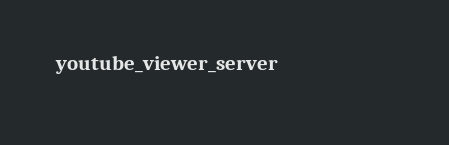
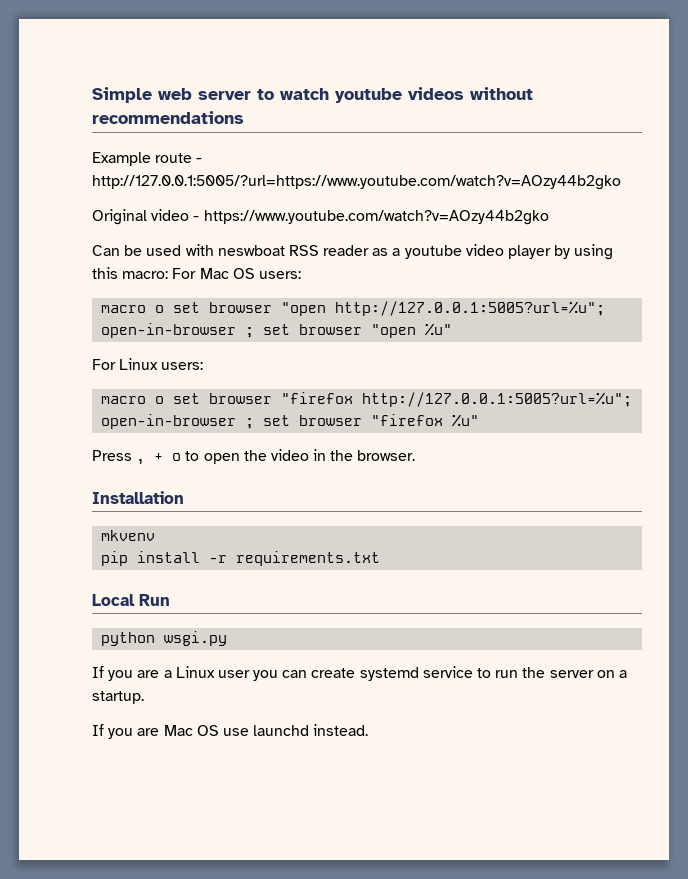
[55,55,278,74] youtube_viewer_server -> [92,87,533,103] [92,111,244,124] [92,152,203,166] [92,175,621,190] [92,209,549,225] [92,244,614,260] [92,267,301,279] [101,301,606,316] [101,323,453,338] [92,358,204,370] [101,392,633,407] [101,414,480,429] [92,449,416,465] [92,491,184,504] [101,530,156,541] [101,551,381,566] [92,594,170,606] [101,631,228,646] [92,666,627,681] [92,691,144,704] [92,724,369,739] Simple web server to watch youtube videos without recommendations // Example route - http://127.0.0.1:5005/?url=https://www.youtube.com/watch?v=AOzy44b2gko // Original video - https://www.youtube.com/watch?v=AOzy44b2gko // Can be used with neswboat RSS reader as a youtube video player by using this macro: For Mac OS users: // macro o set browser "open http://127.0.0.1:5005?url=%u"; open-in-browser ; set browser "open %u" // For Linux users: // macro o set browser "firefox http://127.0.0.1:5005?url=%u"; open-in-browser ; set browser "firefox %u" // Press , + o to open the video in the browser. // Installation // mkvenv // pip install -r requirements.txt // Local Run // python wsgi.py // If you are a Linux user you can create systemd service to run the server on a startup. // If you are Mac OS use launchd instead.

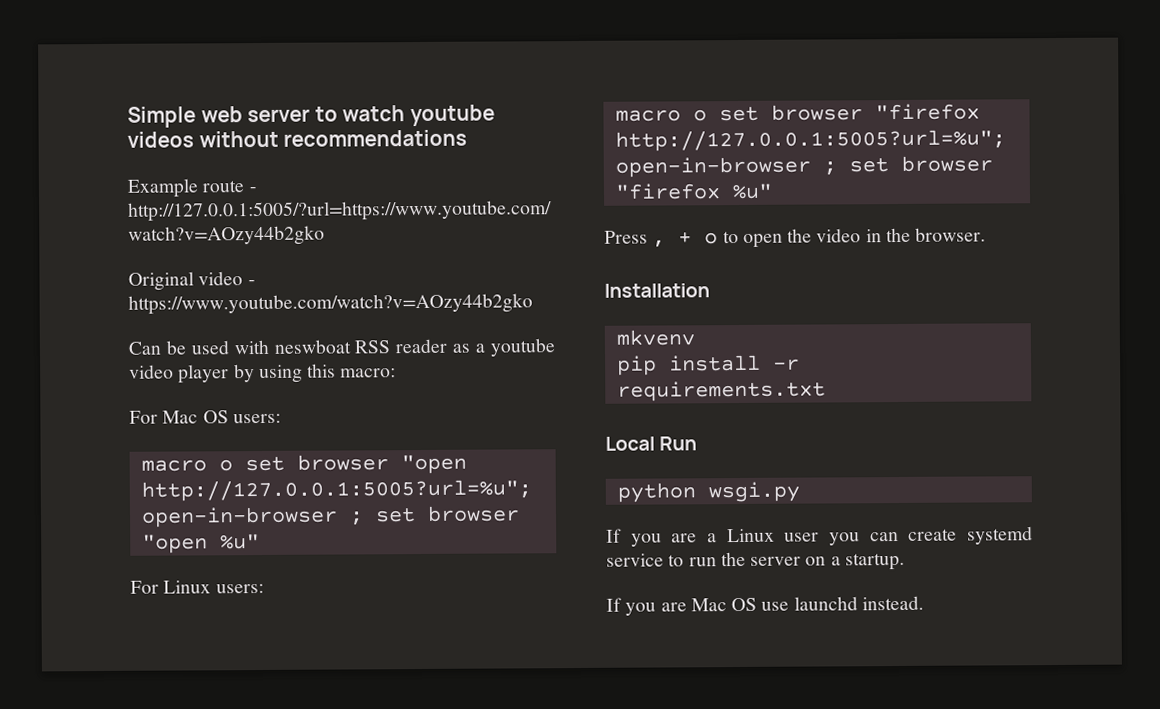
(169, 275) none -> (397, 373) //

